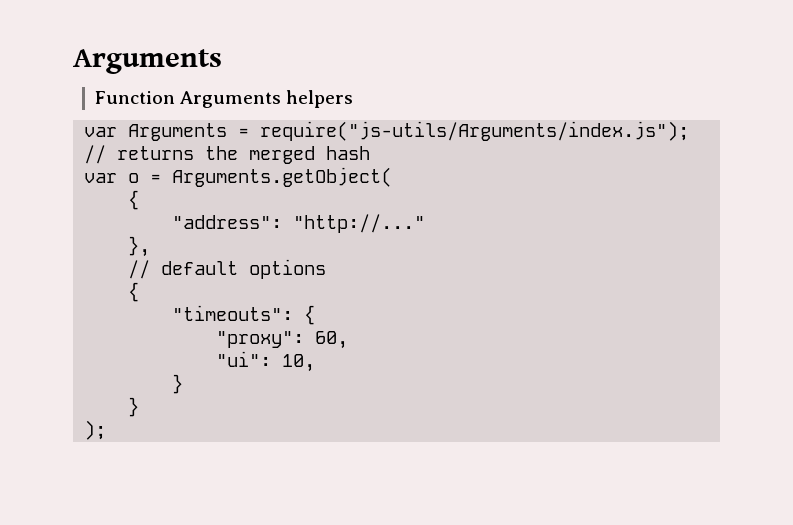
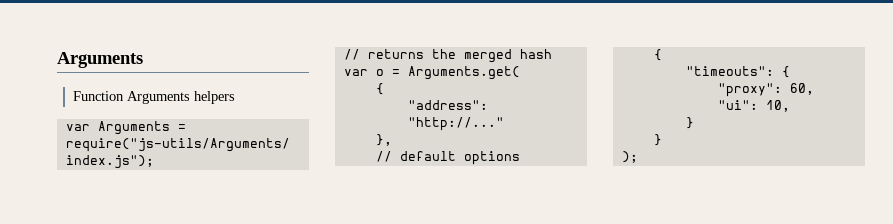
[172,167,393,187] Arguments.getObject( -> [407,66,520,80] Arguments.get(

